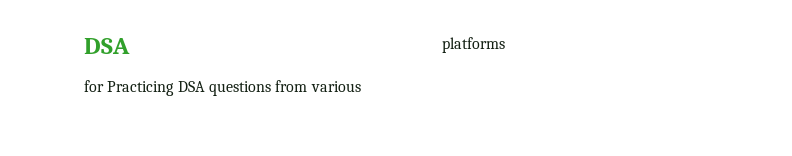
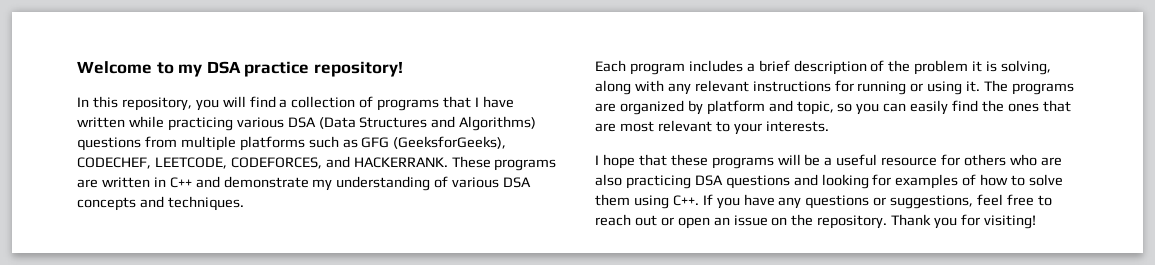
[84,38,130,54] [84,80,361,96] [442,37,505,53] DSA // for Practicing DSA questions from various platforms -> [77,61,403,77] [77,96,514,111] [77,116,537,131] [77,136,507,151] [77,156,557,171] [77,176,532,191] [77,196,244,211] [595,60,1052,75] [595,80,1075,95] [595,100,1071,115] [595,120,829,135] [595,154,1062,169] [595,174,1064,189] [595,194,1052,209] [595,214,1036,229] Welcome to my DSA practice repository! // In this repository, you will find a collection of programs that I have written while practicing various DSA (Data Structures and Algorithms) questions from multiple platforms such as GFG (GeeksforGeeks), CODECHEF, LEETCODE, CODEFORCES, and HACKERRANK. These programs are written in C++ and demonstrate my understanding of various DSA concepts and techniques. // Each program includes a brief description of the problem it is solving, along with any relevant instructions for running or using it. The programs are organized by platform and topic, so you can easily find the ones that are most relevant to your interests. // I hope that these programs will be a useful resource for others who are also practicing DSA questions and looking for examples of how to solve them using C++. If you have any questions or suggestions, feel free to reach out or open an issue on the repository. Thank you for visiting!

